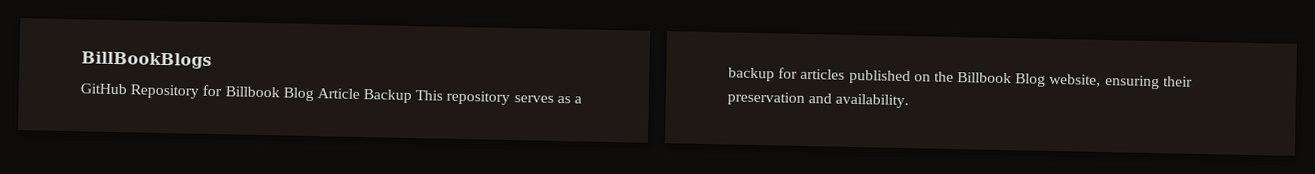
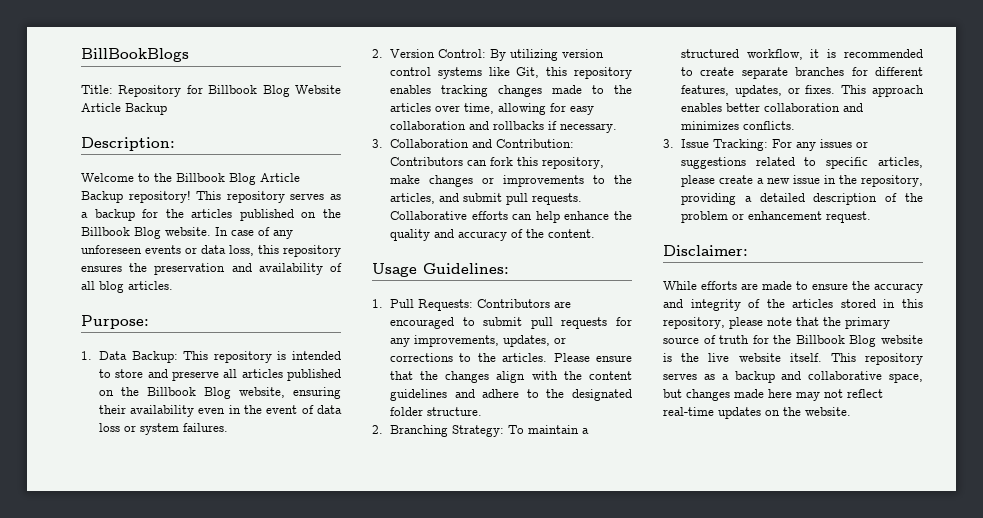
[80,83,127,95] GitHub -> [81,85,113,94] Title:
[316,88,413,104] Article Backup -> [295,85,341,94] [81,103,167,115] [81,137,175,151] [81,173,300,185] [81,190,191,203] Website Article Backup // Description: // Welcome to the Billbook Blog Article Backup repository!
(799, 73) none -> [165,209,341,221] [81,227,293,239] [81,245,341,257] [81,263,342,275] [81,281,173,293] [81,315,149,329] [81,351,341,363] [98,369,238,381] the articles published on the Billbook Blog website. In case of any unforeseen events or data loss, this repository ensures the preservation and availability of all blog articles. // Purpose: // 1. Data Backup: This repository is intended to store and preserve all
[727,91,910,109] preservation and availability. -> [130,405,342,417] [98,423,228,435] [372,49,604,61] [389,67,632,79] [389,85,632,97] [389,103,594,115] [389,121,617,133] [372,139,574,148] [389,157,604,169] [389,175,632,187] [389,193,582,205] [389,211,632,223] [389,229,595,241] [372,263,509,277] [372,299,571,311] [389,317,632,329] [389,335,566,347] [389,353,632,362] [389,371,632,383] [389,389,632,401] [389,407,482,416] [372,425,589,437] [680,49,923,60] [680,67,923,79] [680,85,924,97] [680,103,863,112] [680,121,795,130] [663,139,868,151] [680,157,923,169] [680,175,923,187] [680,193,923,205] [680,211,871,223] [663,245,748,256] [663,281,923,293] [663,299,923,311] [663,317,890,329] [663,335,923,347] [663,353,923,365] [663,371,923,383] [663,389,883,401] [663,407,851,419] availability even in the event of data loss or system failures. // 2. Version Control: By utilizing version control systems like Git, this repository enables tracking changes made to the articles over time, allowing for easy collaboration and rollbacks if necessary. // 3. Collaboration and Contribution: Contributors can fork this repository, make changes or improvements to the articles, and submit pull requests. Collaborative efforts can help enhance the quality and accuracy of the content. // Usage Guidelines: // 1. Pull Requests: Contributors are encouraged to submit pull requests for any improvements, updates, or corrections to the articles. Please ensure that the changes align with the content guidelines and adhere to the designated folder structure. // 2. Branching Strategy: To maintain a structured workflow, it is recommended to create separate branches for different features, updates, or fixes. This approach enables better collaboration and minimizes conflicts. // 3. Issue Tracking: For any issues or suggestions related to specific articles, please create a new issue in the repository, providing a detailed description of the problem or enhancement request. // Disclaimer: // While efforts are made to ensure the accuracy and integrity of the articles stored in this repository, please note that the primary source of truth for the Billbook Blog website is the live website itself. This repository serves as a backup and collaborative space, but changes made here may not reflect real-time updates on the website.

